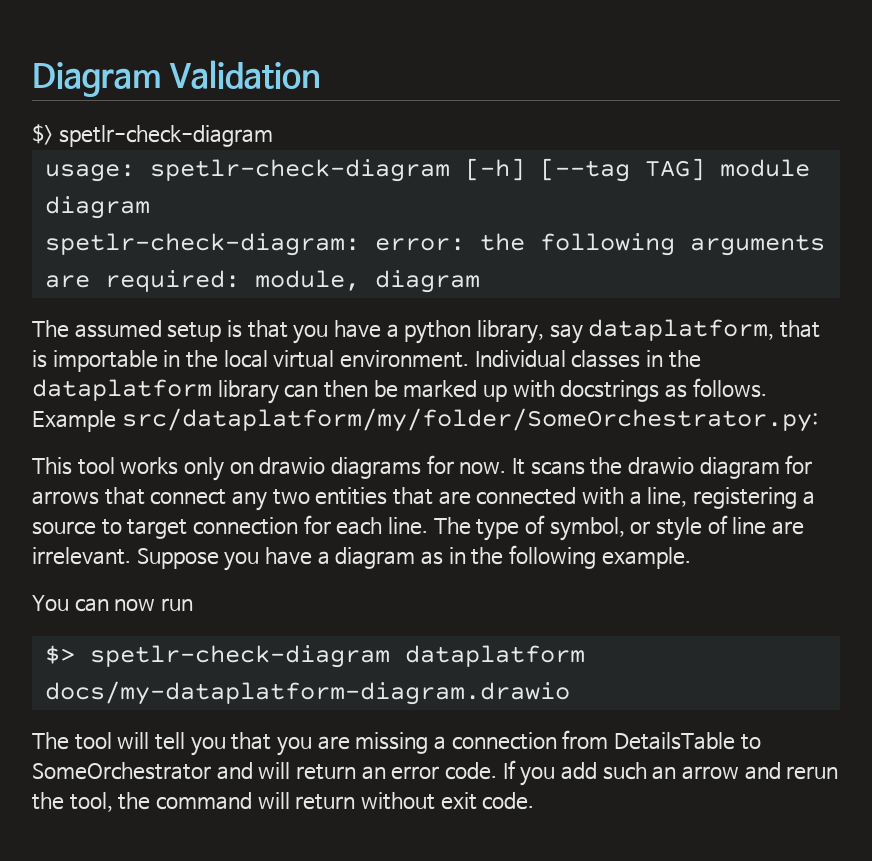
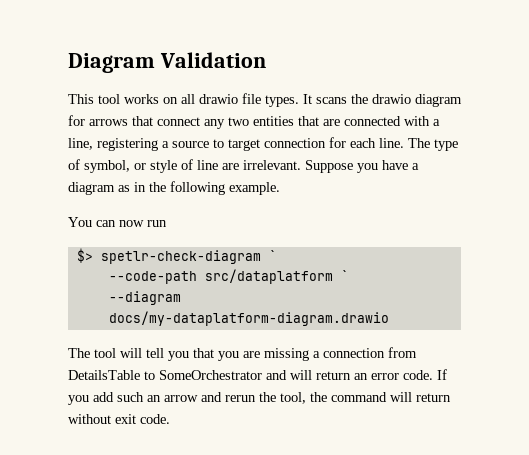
[32,124,273,147] [44,158,810,182] [44,196,150,219] [44,233,825,256] [44,270,480,293] [32,319,821,344] [32,350,701,372] [32,378,767,404] [32,408,818,432] [32,455,507,481] $> spetlr-check-diagram // usage: spetlr-check-diagram [-h] [--tag TAG] module diagram // spetlr-check-diagram: error: the following arguments are required: module, diagram // The assumed setup is that you have a python library, say dataplatform, that is importable in the local virtual environment. Individual classes in the dataplatform library can then be marked up with docstrings as follows. Example src/dataplatform/my/folder/SomeOrchestrator.py: // This tool works only on drawio diagrams for now. -> [68,93,299,107] This tool works on all drawio file types.
[404,645,585,667] dataplatform -> [268,250,277,261] [108,269,349,284] [108,291,181,305] ` // --code-path src/dataplatform ` // --diagram

